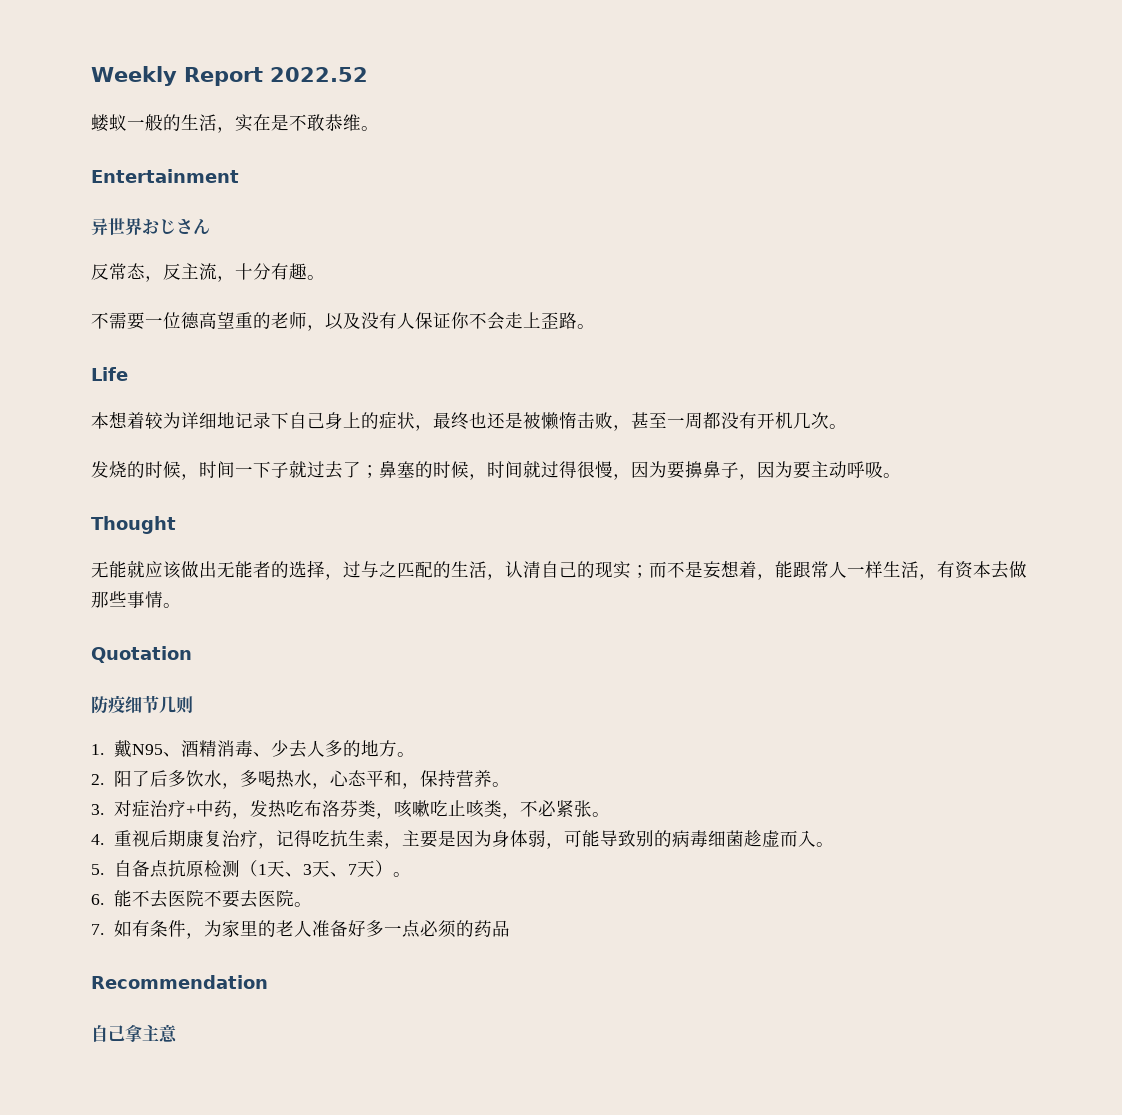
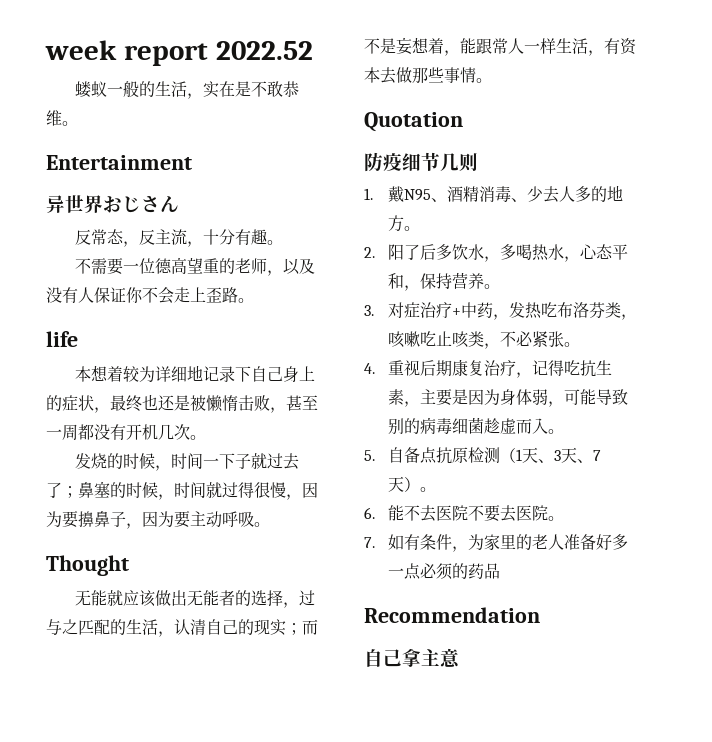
[91,66,263,86] Weekly Report -> [45,40,208,66] week report
[91,367,128,381] Life -> [46,331,78,347] life

